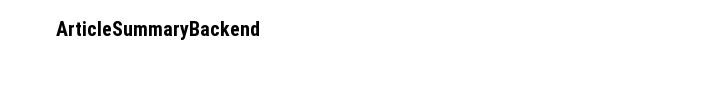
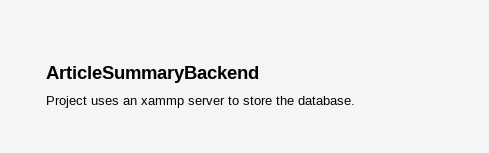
(260, 30) none -> [46,96,355,108] // Project uses an xammp server to store the database.

